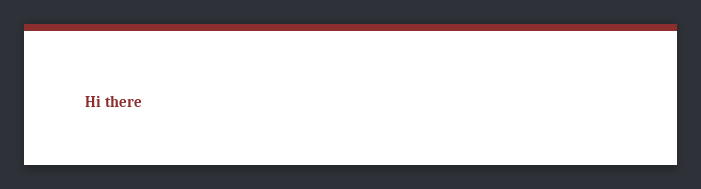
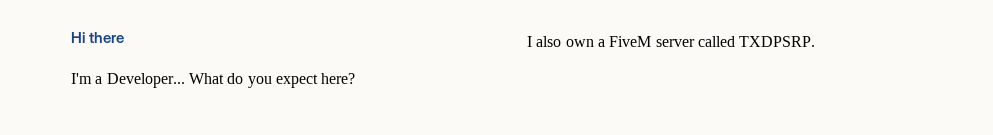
(142, 101) none -> [71,73,356,88] [527,36,816,47] // I'm a Developer... What do you expect here? // I also own a FiveM server called TXDPSRP.

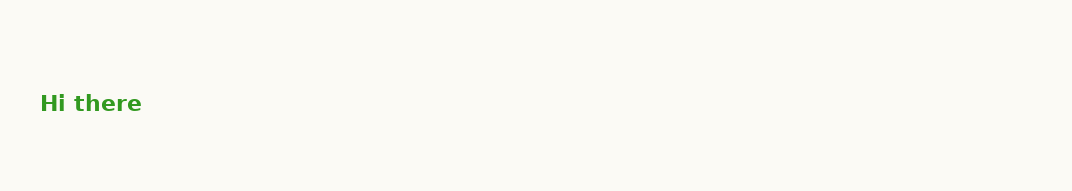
[71,73,356,88] [527,36,816,47] // I'm a Developer... What do you expect here? // I also own a FiveM server called TXDPSRP. -> (142, 102) none

